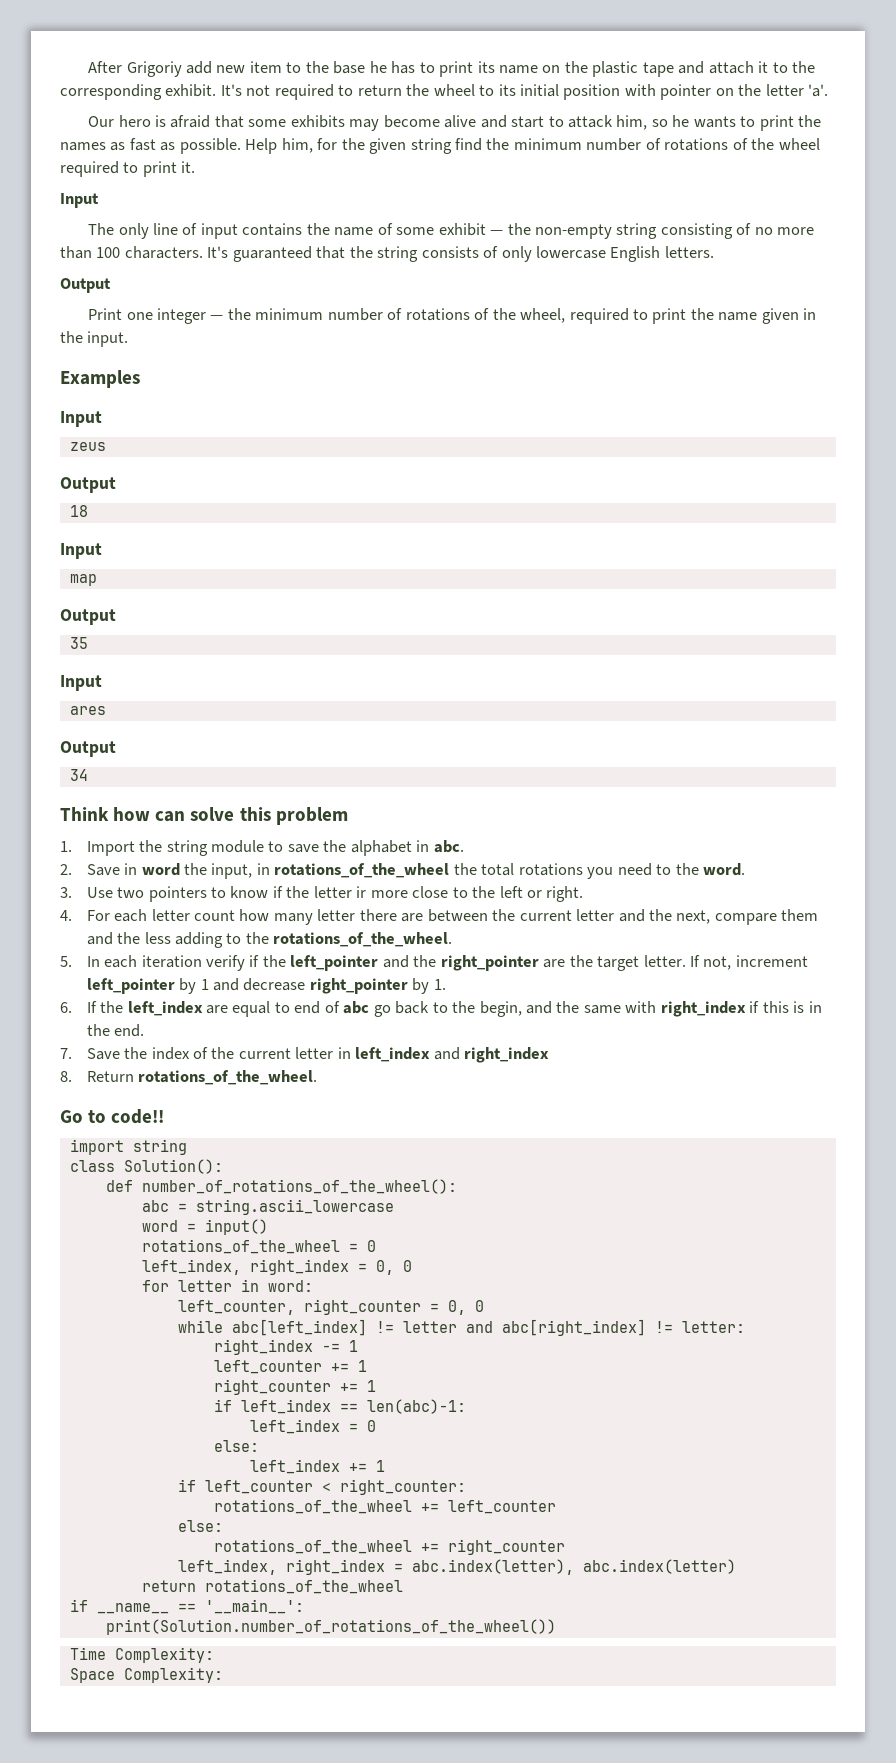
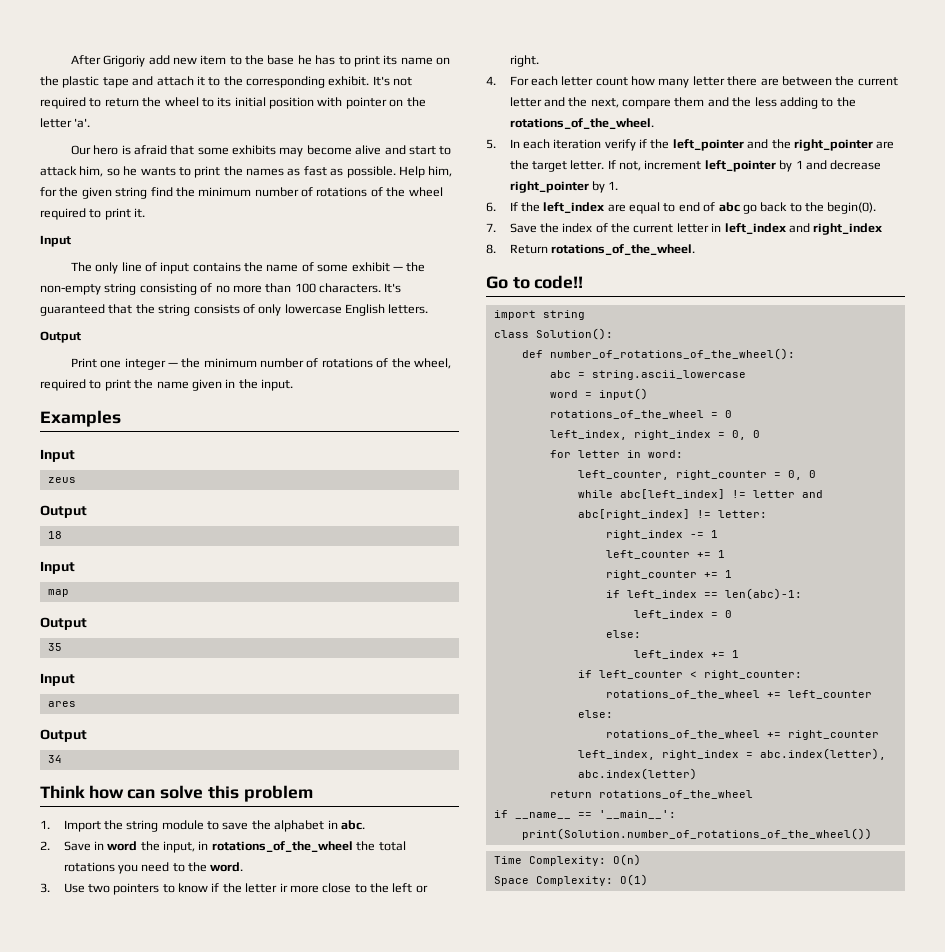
[479,1001,822,1017] [86,1024,145,1037] begin, and the same with right_index if this is in the end. -> [827,202,877,214] begin(0).
(214, 1655) none -> [612,854,641,866] O(n)
(223, 1675) none -> [619,874,648,886] O(1)

